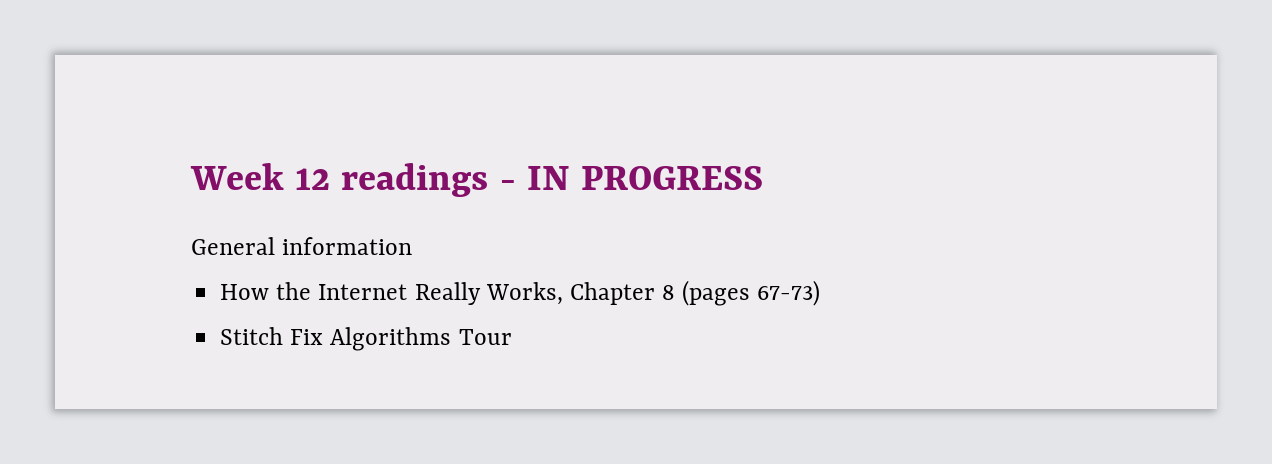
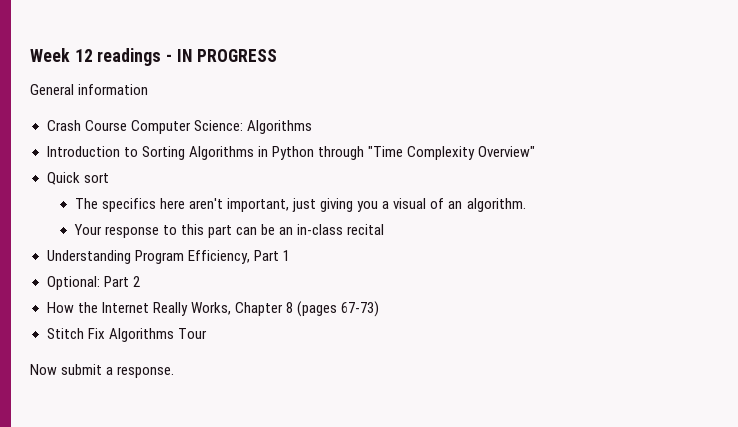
(413, 246) none -> [46,120,312,134] [46,146,535,160] [46,172,109,185] [74,198,526,212] [73,224,385,238] [46,250,290,264] [46,276,140,290] // Crash Course Computer Science: Algorithms // Introduction to Sorting Algorithms in Python through "Time Complexity Overview" // Quick sort // The specifics here aren't important, just giving you a visual of an algorithm. // Your response to this part can be an in-class recital // Understanding Program Efficiency, Part 1 // Optional: Part 2
(512, 337) none -> [30,364,175,378] // Now submit a response.

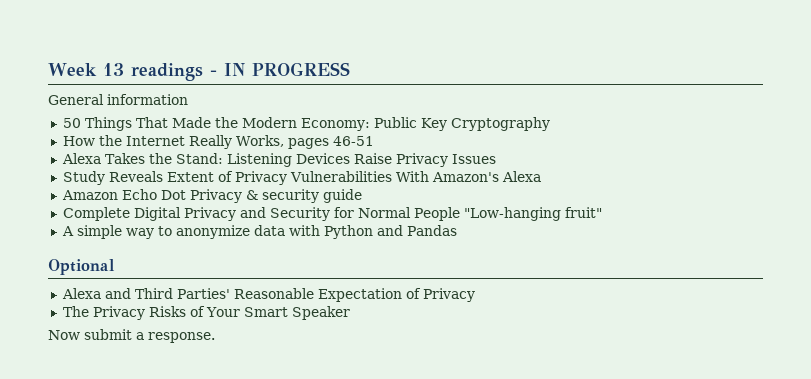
[74,49,93,62] 12 -> [102,63,124,76] 13
[46,120,312,134] [46,146,535,160] [46,172,109,185] [74,198,526,212] [73,224,385,238] [46,250,290,264] [46,276,140,290] Crash Course Computer Science: Algorithms // Introduction to Sorting Algorithms in Python through "Time Complexity Overview" // Quick sort // The specifics here aren't important, just giving you a visual of an algorithm. // Your response to this part can be an in-class recital // Understanding Program Efficiency, Part 1 // Optional: Part 2 -> [62,117,550,131] 50 Things That Made the Modern Economy: Public Key Cryptography
[234,301,379,317] [46,328,207,342] Chapter 8 (pages 67-73) // Stitch Fix Algorithms Tour -> [287,136,374,149] [61,153,496,167] [62,171,541,185] [61,189,362,203] [62,207,602,221] [61,225,457,239] [48,259,115,275] [61,288,475,302] [62,306,350,320] pages 46-51 // Alexa Takes the Stand: Listening Devices Raise Privacy Issues // Study Reveals Extent of Privacy Vulnerabilities With Amazon's Alexa // Amazon Echo Dot Privacy & security guide // Complete Digital Privacy and Security for Normal People "Low-hanging fruit" // A simple way to anonymize data with Python and Pandas // Optional // Alexa and Third Parties' Reasonable Expectation of Privacy // The Privacy Risks of Your Smart Speaker

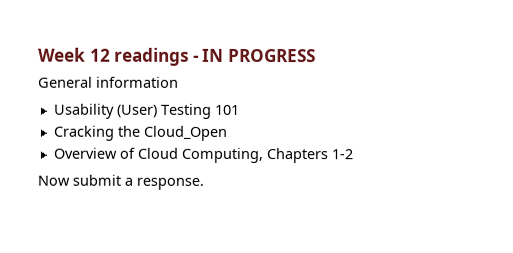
[102,63,124,76] 13 -> [89,48,111,62] 12
[62,117,550,131] [62,135,374,149] [61,153,496,167] [62,171,541,185] [61,189,362,203] [62,207,602,221] [61,225,457,239] [48,259,115,275] [61,288,475,302] [62,306,350,320] 50 Things That Made the Modern Economy: Public Key Cryptography // How the Internet Really Works, pages 46-51 // Alexa Takes the Stand: Listening Devices Raise Privacy Issues // Study Reveals Extent of Privacy Vulnerabilities With Amazon's Alexa // Amazon Echo Dot Privacy & security guide // Complete Digital Privacy and Security for Normal People "Low-hanging fruit" // A simple way to anonymize data with Python and Pandas // Optional // Alexa and Third Parties' Reasonable Expectation of Privacy // The Privacy Risks of Your Smart Speaker -> [53,103,240,119] [52,125,228,141] [52,147,353,164] Usability (User) Testing 101 // Cracking the Cloud_Open // Overview of Cloud Computing, Chapters 1-2

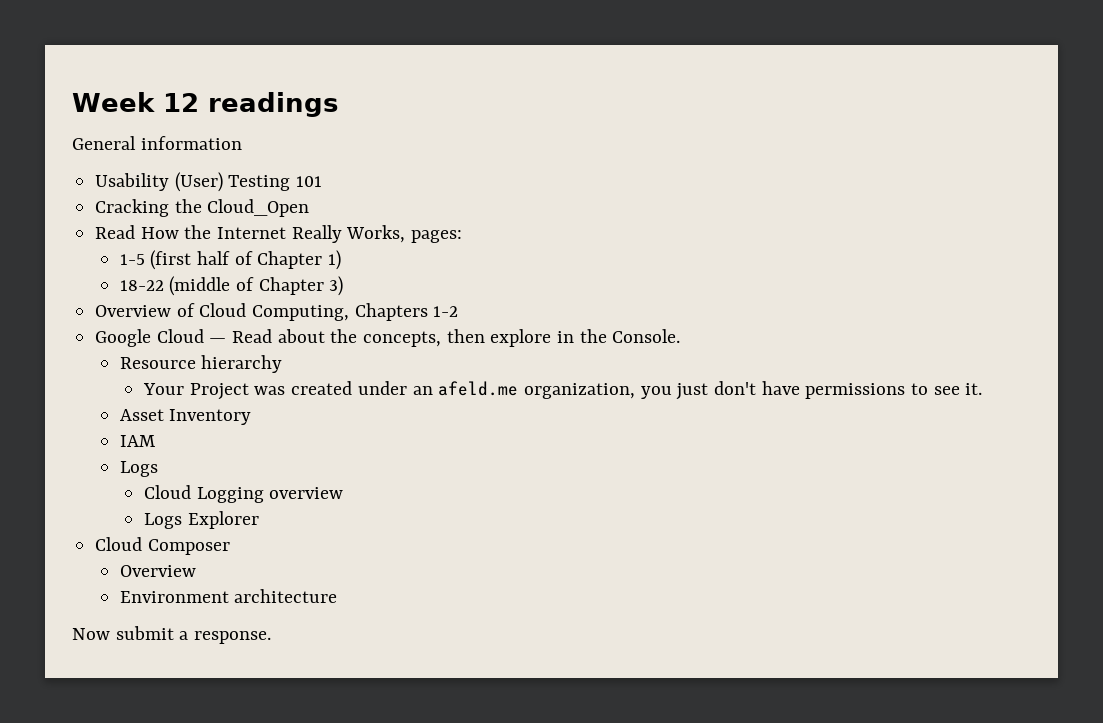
[192,48,316,63] - IN PROGRESS -> (338, 104) none
(228, 133) none -> [95,225,463,243] [119,250,341,270] [119,276,344,296] // Read How the Internet Really Works, pages: // 1-5 (first half of Chapter 1) // 18-22 (middle of Chapter 3)
(353, 154) none -> [95,329,681,347] [119,355,283,373] [143,381,983,400] [119,409,252,425] [119,435,155,447] [119,461,158,477] [144,485,344,503] [144,511,259,529] [95,537,230,555] [119,565,196,577] [119,589,338,603] // Google Cloud — Read about the concepts, then explore in the Console. // Resource hierarchy // Your Project was created under an afeld.me organization, you just don't have permissions to see it. // Asset Inventory // IAM // Logs // Cloud Logging overview // Logs Explorer // Cloud Composer // Overview // Environment architecture

